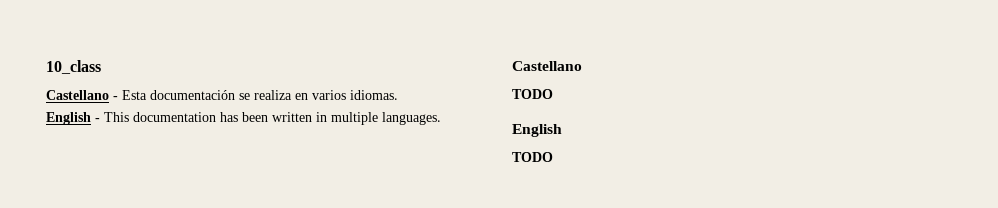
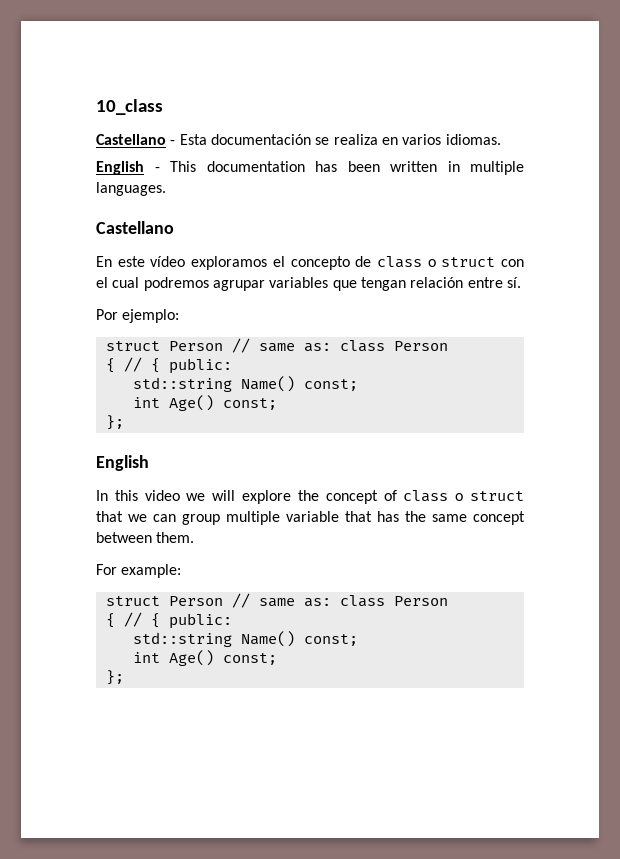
[512,89,553,99] [512,124,562,137] [512,152,553,162] TODO // English // TODO -> [96,256,524,270] [96,277,521,291] [96,309,180,323] [105,338,448,353] [105,357,232,374] [132,376,358,392] [132,395,277,411] [105,415,124,430] [96,455,149,471] [96,490,524,504] [96,511,525,525] [96,532,195,543] [96,564,182,578] [105,593,448,608] [105,612,232,629] [132,631,358,647] [132,650,277,666] [105,670,124,685] En este vídeo exploramos el concepto de class o struct con el cual podremos agrupar variables que tengan relación entre sí. // Por ejemplo: // struct Person // same as: class Person // { // { public: // std::string Name() const; // int Age() const; // }; // English // In this video we will explore the concept of class o struct that we can group multiple variable that has the same concept between them. // For example: // struct Person // same as: class Person // { // { public: // std::string Name() const; // int Age() const; // };

